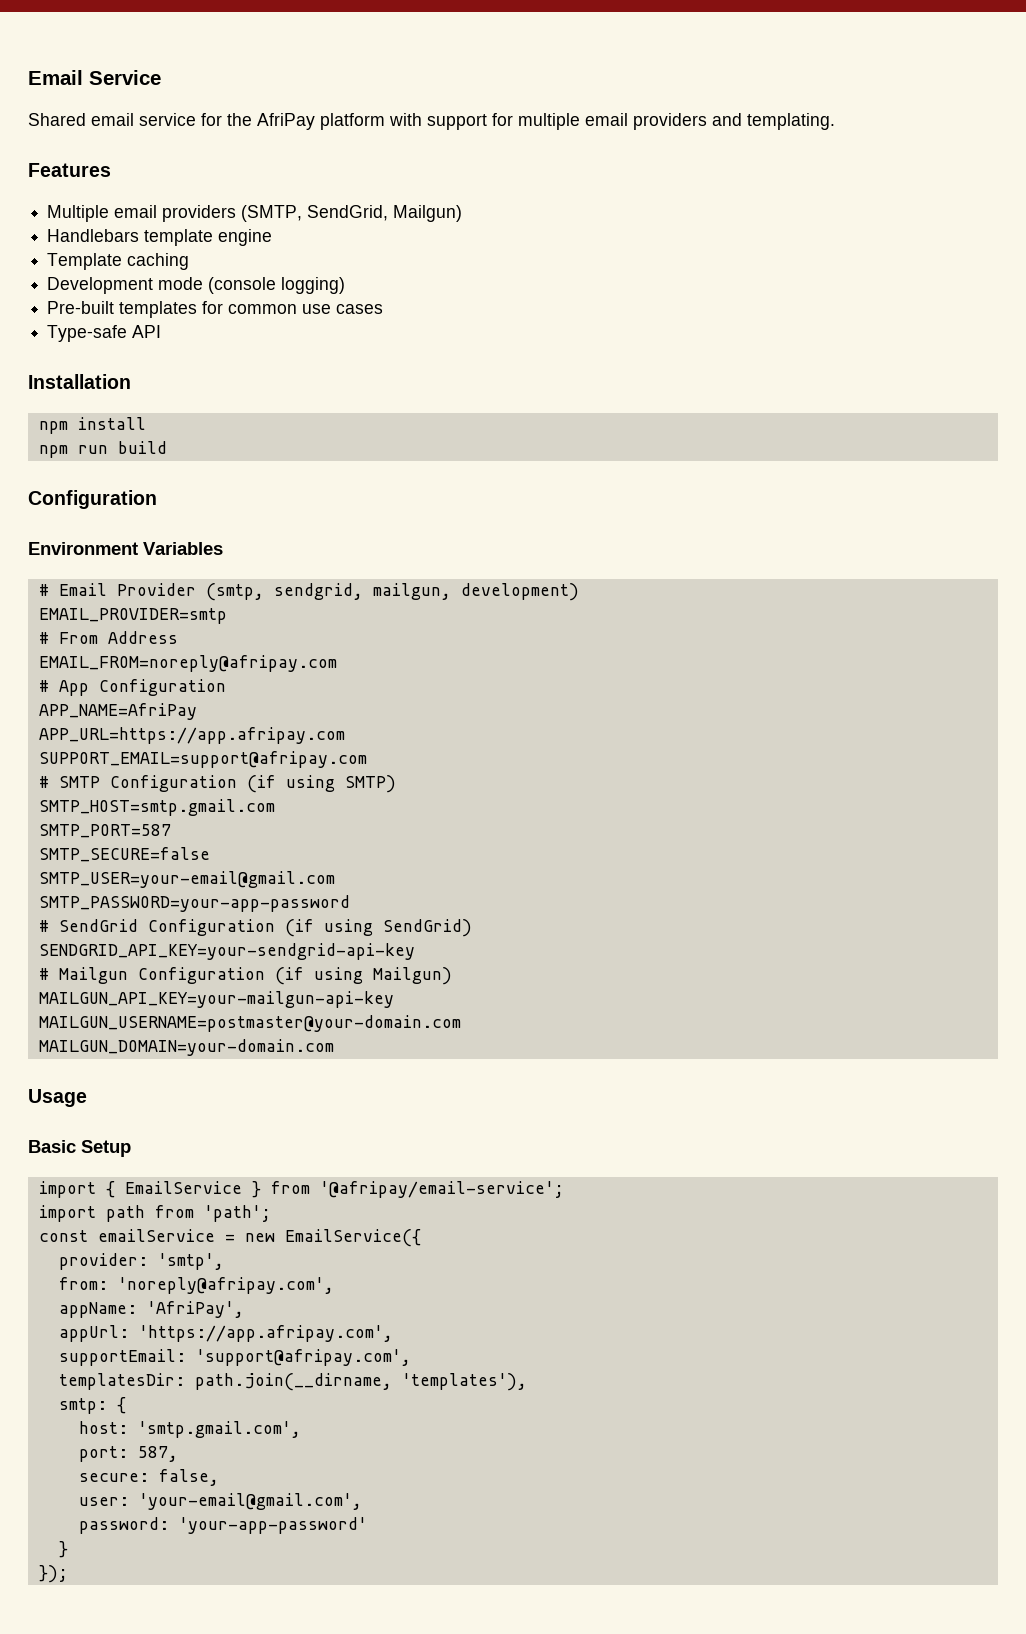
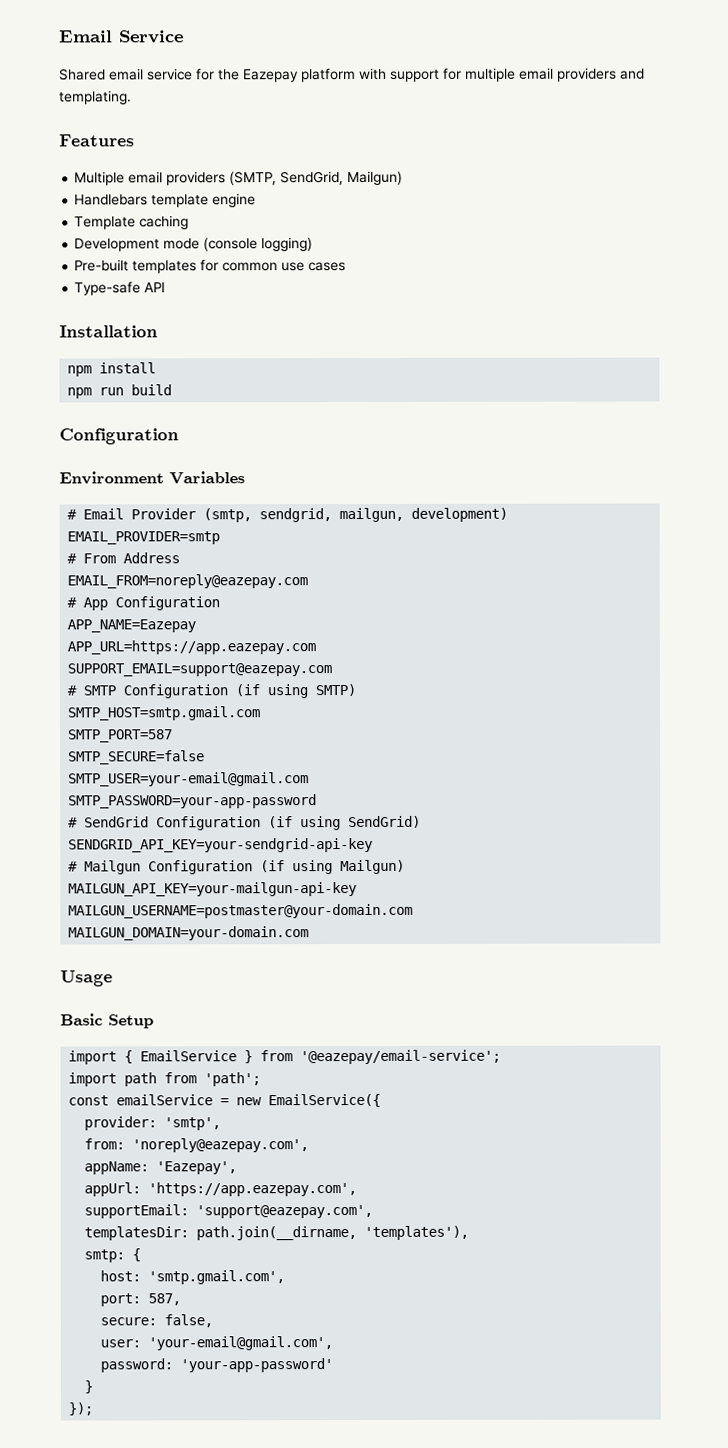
[257,113,315,130] AfriPay -> [243,69,299,83] Eazepay
[38,655,337,672] EMAIL_FROM=noreply@afripay.com -> [67,574,309,589] EMAIL_FROM=noreply@eazepay.com
[38,703,197,720] [38,727,345,744] [38,751,367,768] APP_NAME=AfriPay // APP_URL=https://app.afripay.com // SUPPORT_EMAIL=support@afripay.com -> [67,619,197,633] [67,640,317,655] [67,663,333,677] APP_NAME=Eazepay // APP_URL=https://app.eazepay.com // SUPPORT_EMAIL=support@eazepay.com
[319,1181,564,1198] '@afripay/email-service'; -> [300,1049,502,1065] '@eazepay/email-service';
[117,1277,334,1294] 'noreply@afripay.com', -> [132,1138,310,1153] 'noreply@eazepay.com',
[146,1301,244,1318] 'AfriPay', -> [156,1161,238,1175] 'Eazepay',
[138,1325,393,1342] 'https://app.afripay.com', -> [148,1182,358,1197] 'https://app.eazepay.com',
[195,1349,411,1366] 'support@afripay.com', -> [196,1204,374,1219] 'support@eazepay.com',

